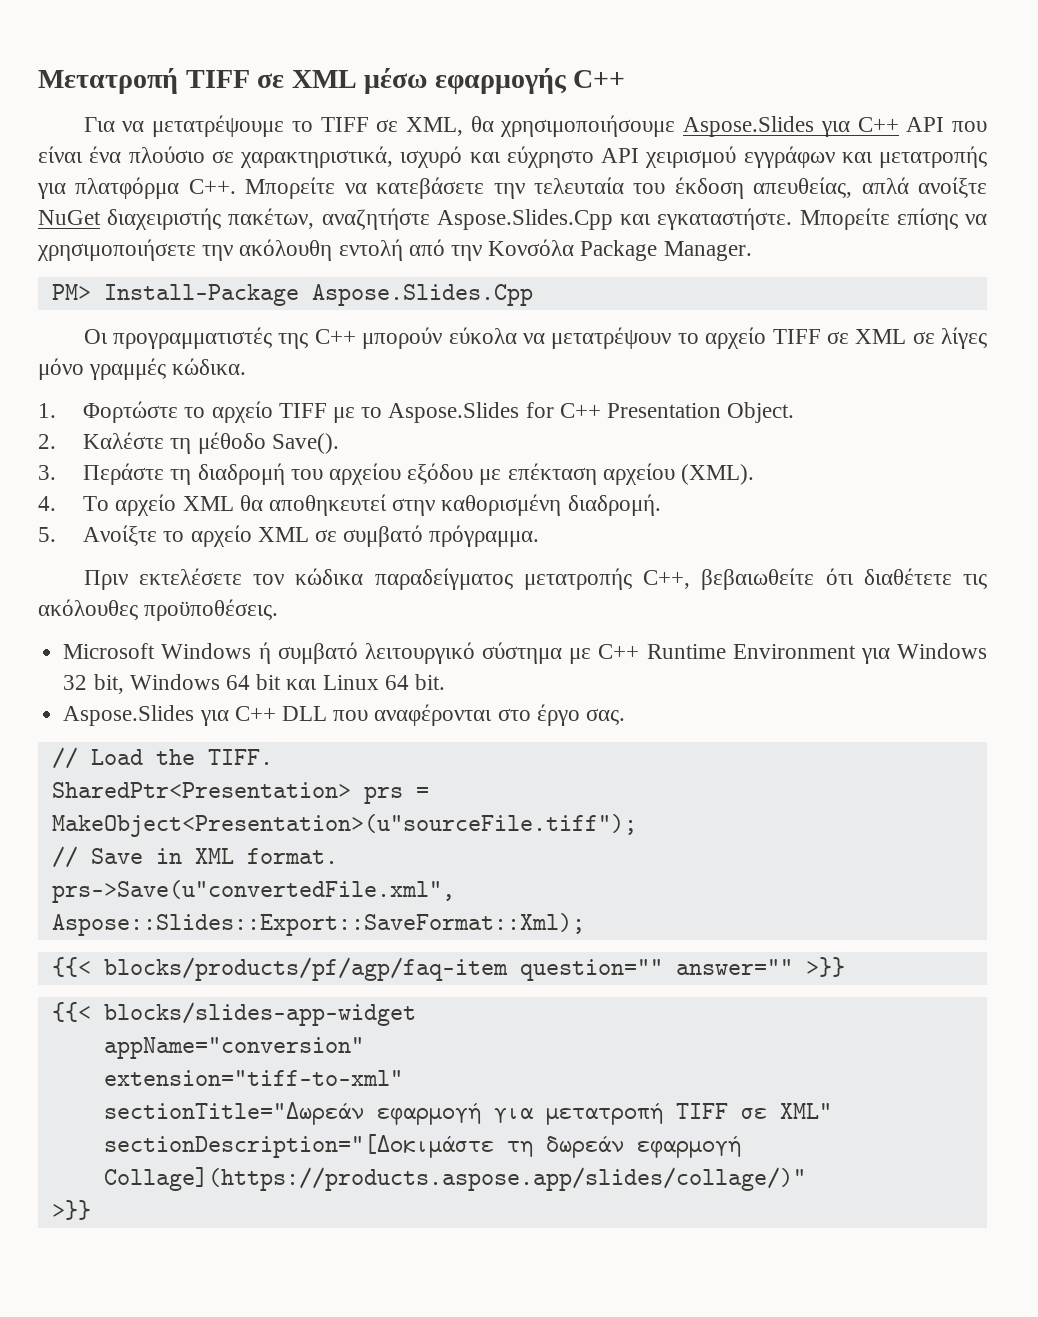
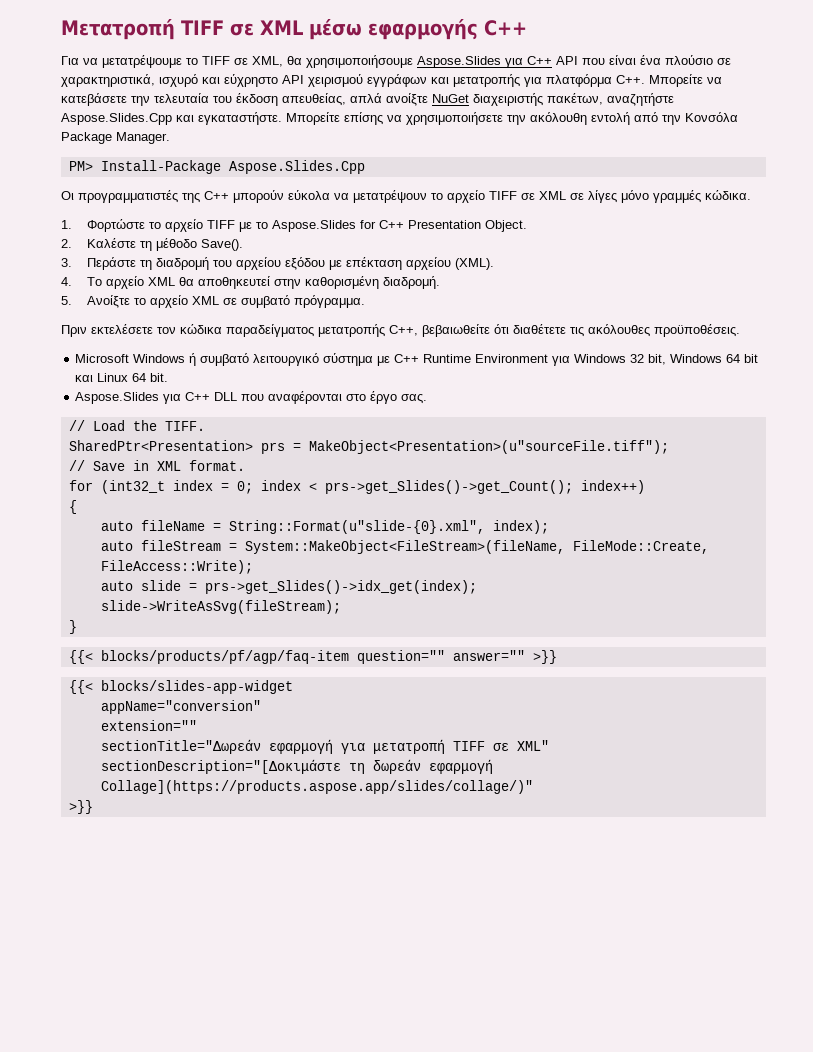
[51,880,455,903] [51,913,585,936] prs->Save(u"convertedFile.xml", Aspose::Slides::Export::SaveFormat::Xml); -> [68,480,645,494] [68,500,77,514] [100,520,549,534] [100,540,709,554] [100,560,253,574] [100,580,477,594] [100,600,341,614] [68,620,77,634] for (int32_t index = 0; index < prs->get_Slides()->get_Count(); index++) // { // auto fileName = String::Format(u"slide-{0}.xml", index); // auto fileStream = System::MakeObject<FileStream>(fileName, FileMode::Create, FileAccess::Write); // auto slide = prs->get_Slides()->idx_get(index); // slide->WriteAsSvg(fileStream); // }
[103,1070,403,1086] extension="tiff-to-xml" -> [100,720,197,731] extension=""

